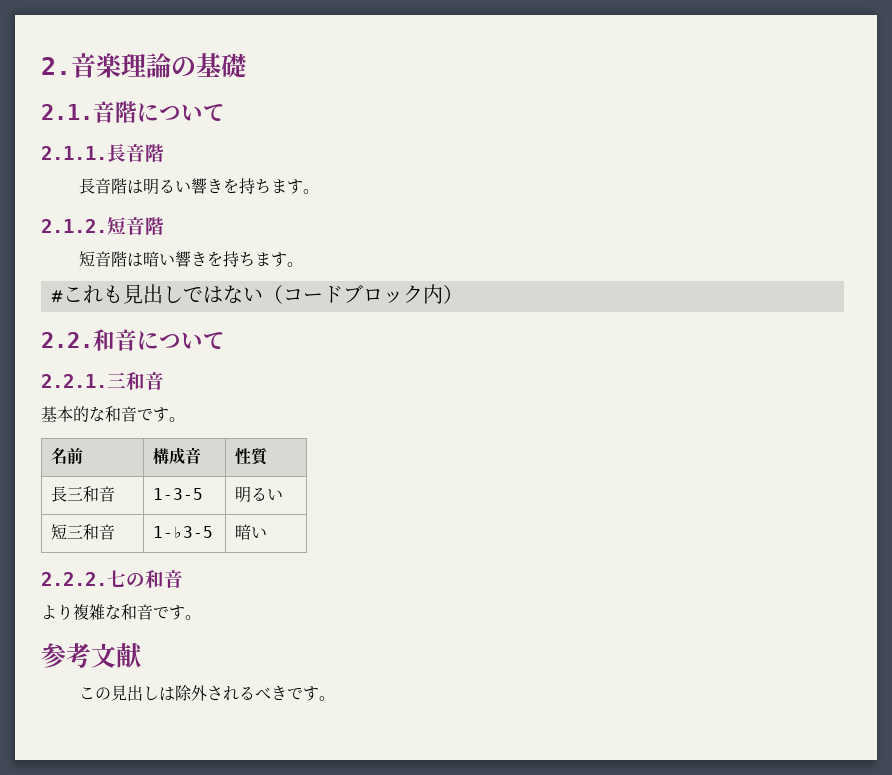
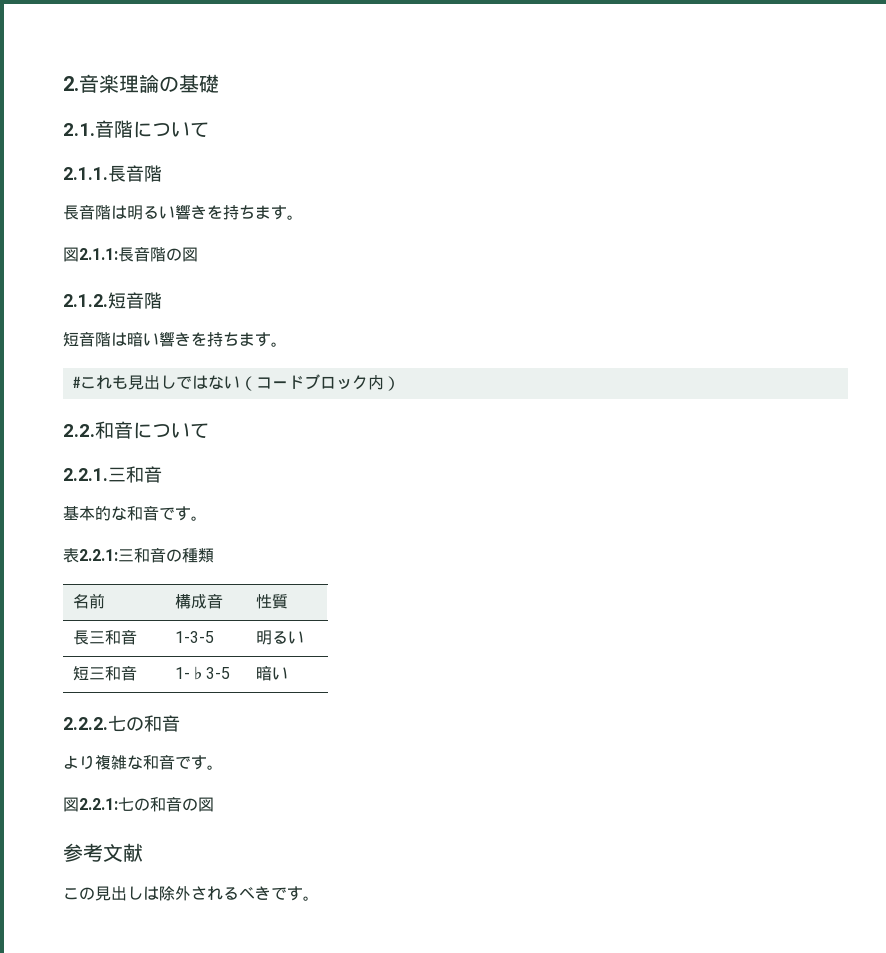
(320, 191) none -> [63,246,198,262] // 図2.1.1:長音階の図
(185, 419) none -> [63,547,214,563] // 表2.2.1:三和音の種類
(201, 617) none -> [63,796,214,812] // 図2.2.1:七の和音の図

